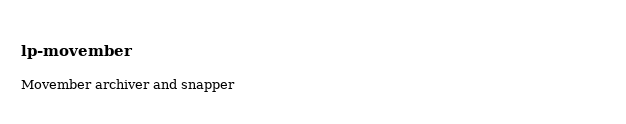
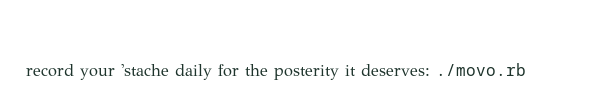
[21,45,133,59] [21,79,235,92] lp-movember // Movember archiver and snapper -> [26,63,526,80] record your 'stache daily for the posterity it deserves: ./movo.rb

